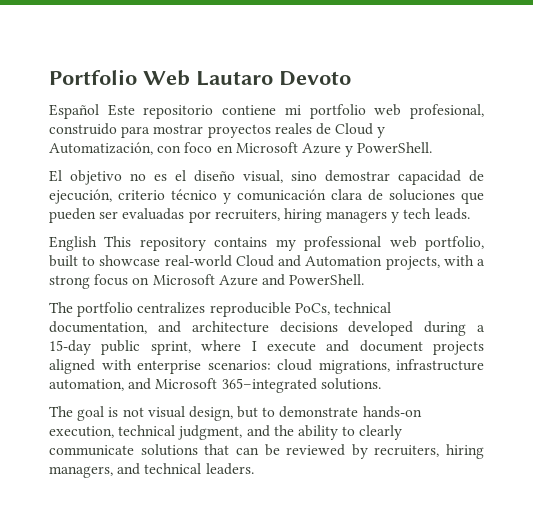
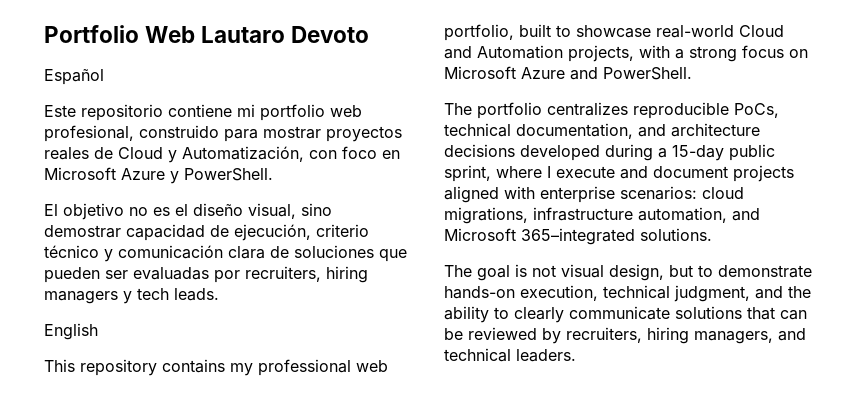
(99, 111) none -> (104, 77) //
(97, 243) none -> (98, 331) //

